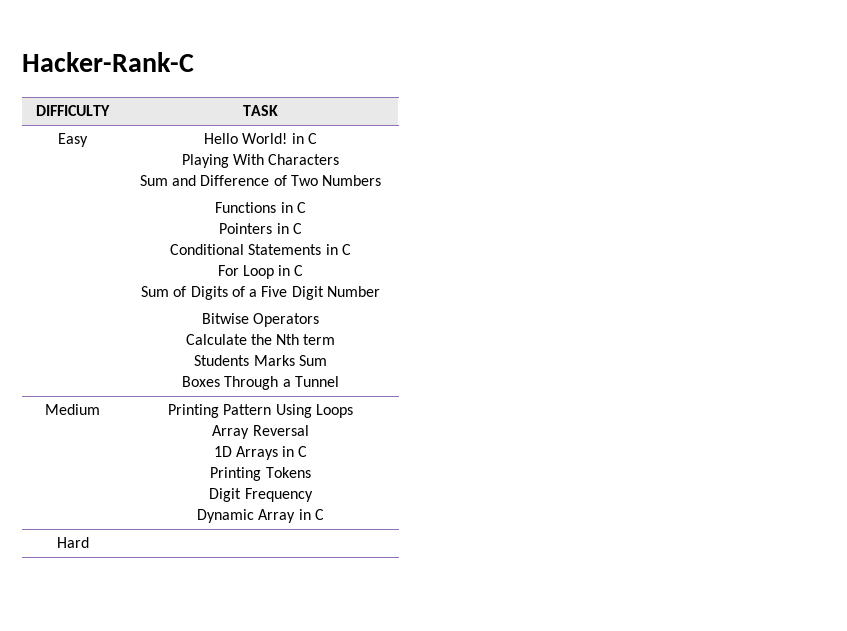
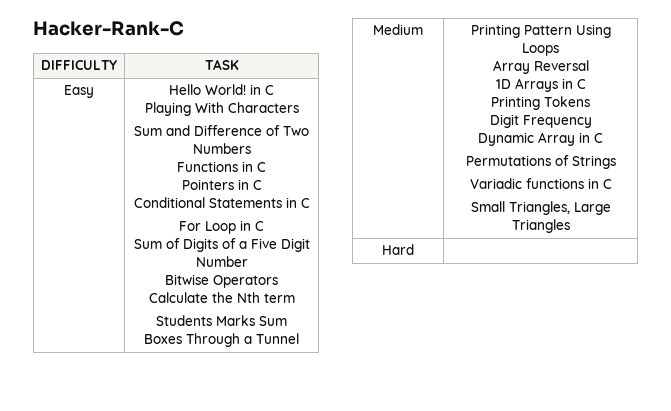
(324, 514) none -> [465,155,616,169] [469,178,612,189] [470,201,611,215] [511,219,570,233] // Permutations of Strings // Variadic functions in C // Small Triangles, Large Triangles

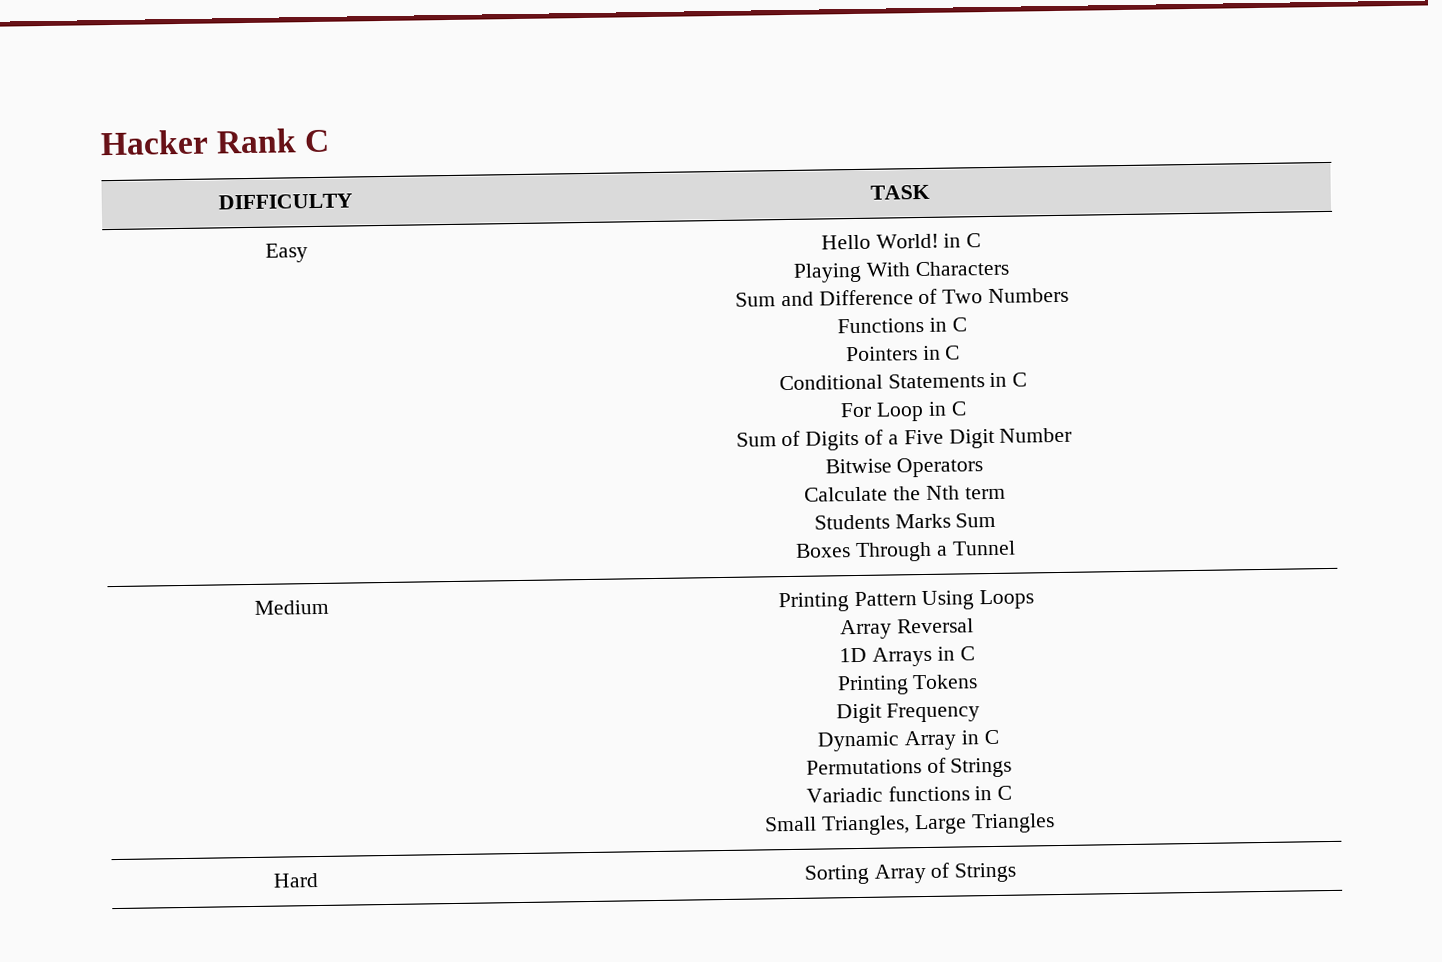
[33,21,184,36] Hacker-Rank-C -> [100,128,331,156] Hacker Rank C
(414, 249) none -> [803,862,1017,885] Sorting Array of Strings

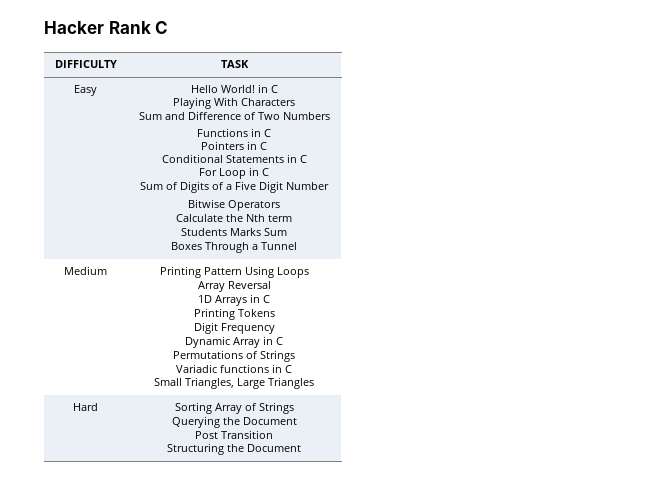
(1017, 872) none -> [171,416,297,428] [195,430,273,439] [167,443,301,455] // Querying the Document // Post Transition // Structuring the Document

